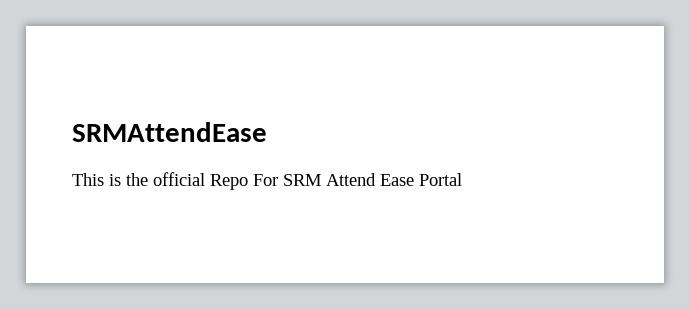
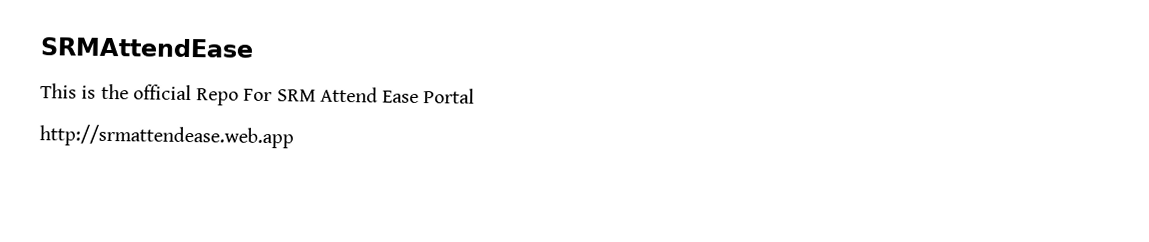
(462, 179) none -> [39,124,294,149] // http://srmattendease.web.app

